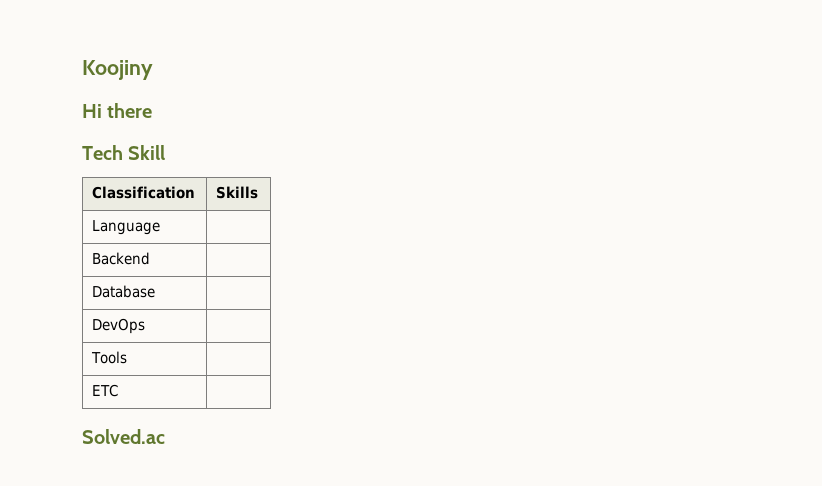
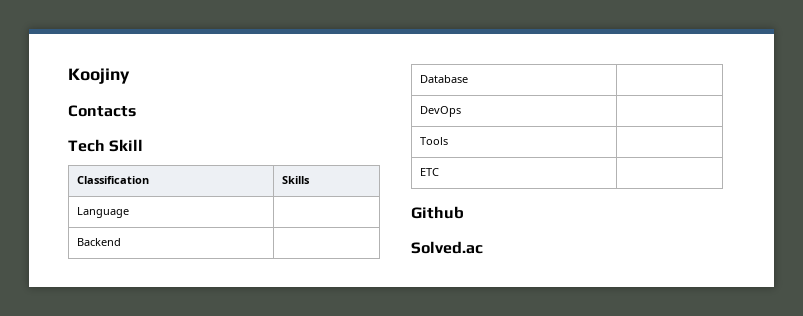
[82,103,153,118] Hi there -> [68,105,136,117] Contacts
(119, 390) none -> [411,206,464,219] // Github

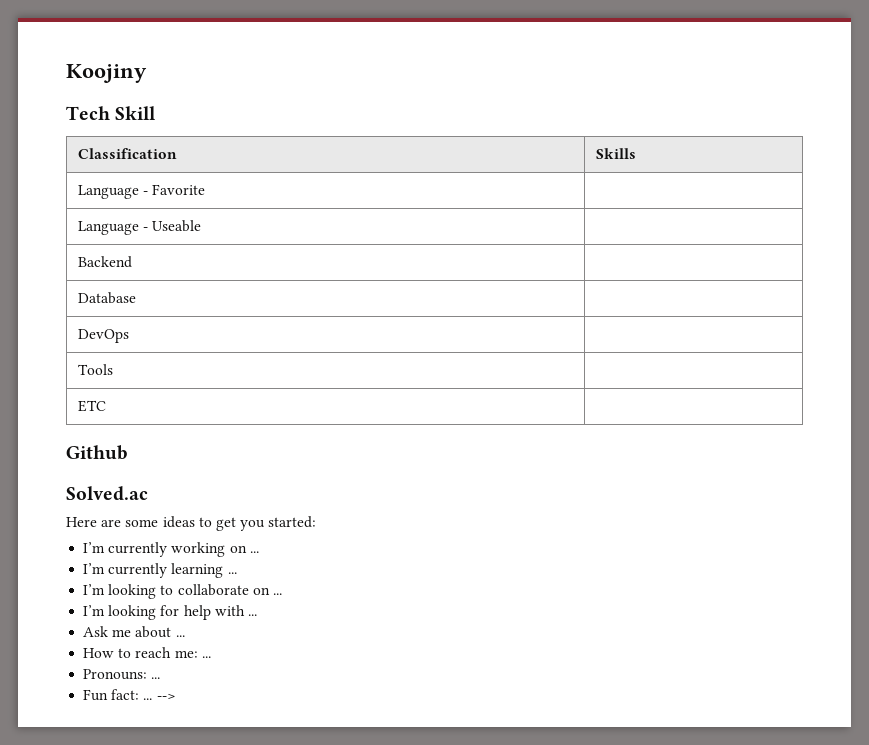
[68,105,136,117] // Contacts -> (147, 73) none
(130, 212) none -> [143,184,206,195] [77,220,202,235] - Favorite | // Language - Useable
(483, 247) none -> [66,516,317,531] [83,542,259,557] [83,563,237,578] [83,584,282,599] [83,605,257,620] [83,626,185,638] [83,647,211,658] [83,669,161,680] [83,689,176,701] // Here are some ideas to get you started: // I’m currently working on ... // I’m currently learning ... // I’m looking to collaborate on ... // I’m looking for help with ... // Ask me about ... // How to reach me: ... // Pronouns: ... // Fun fact: ... -->

